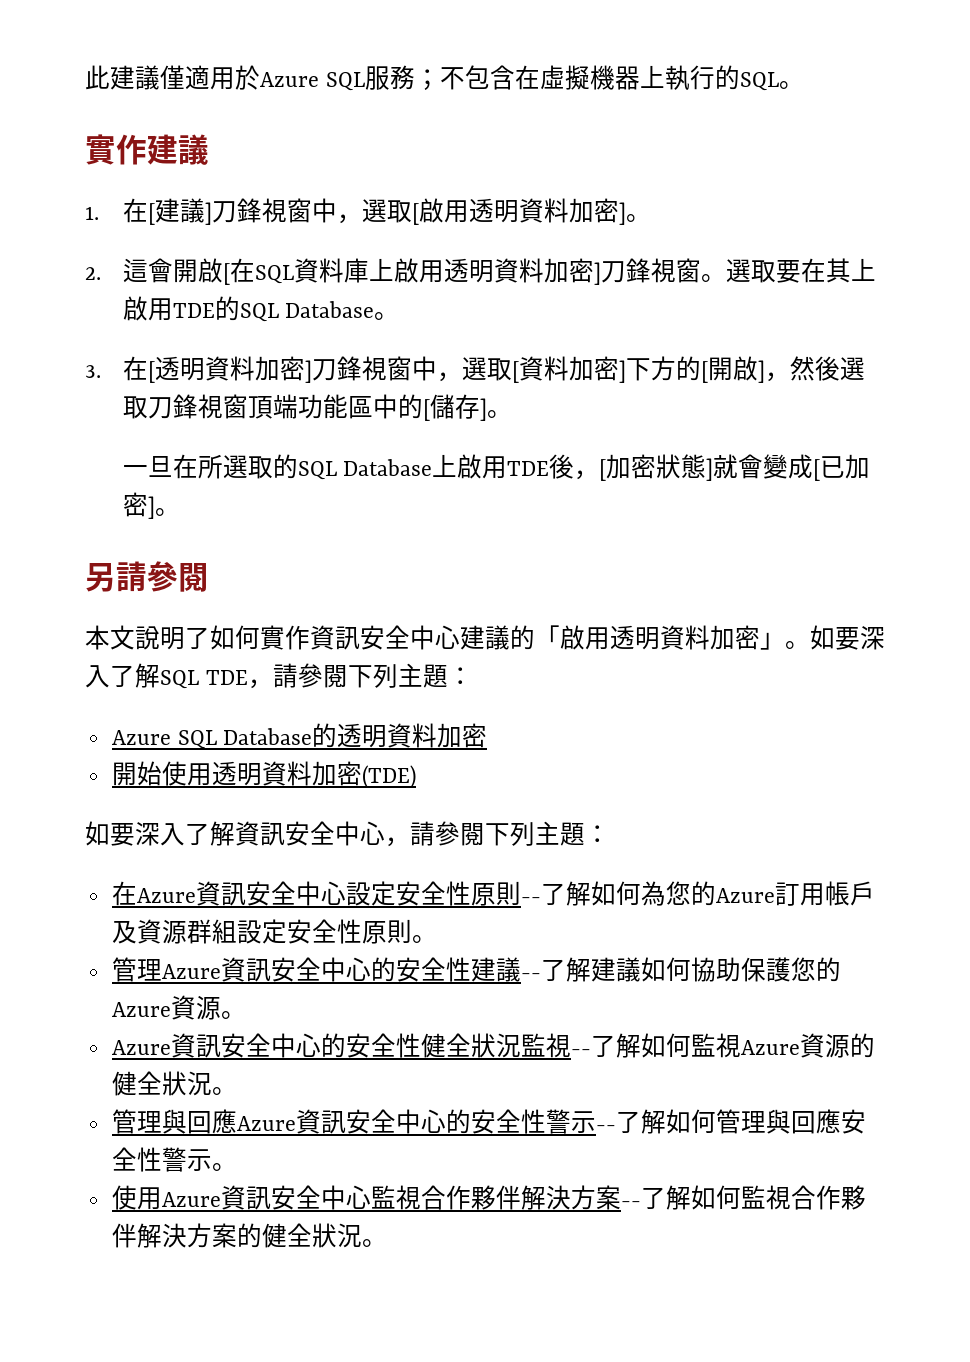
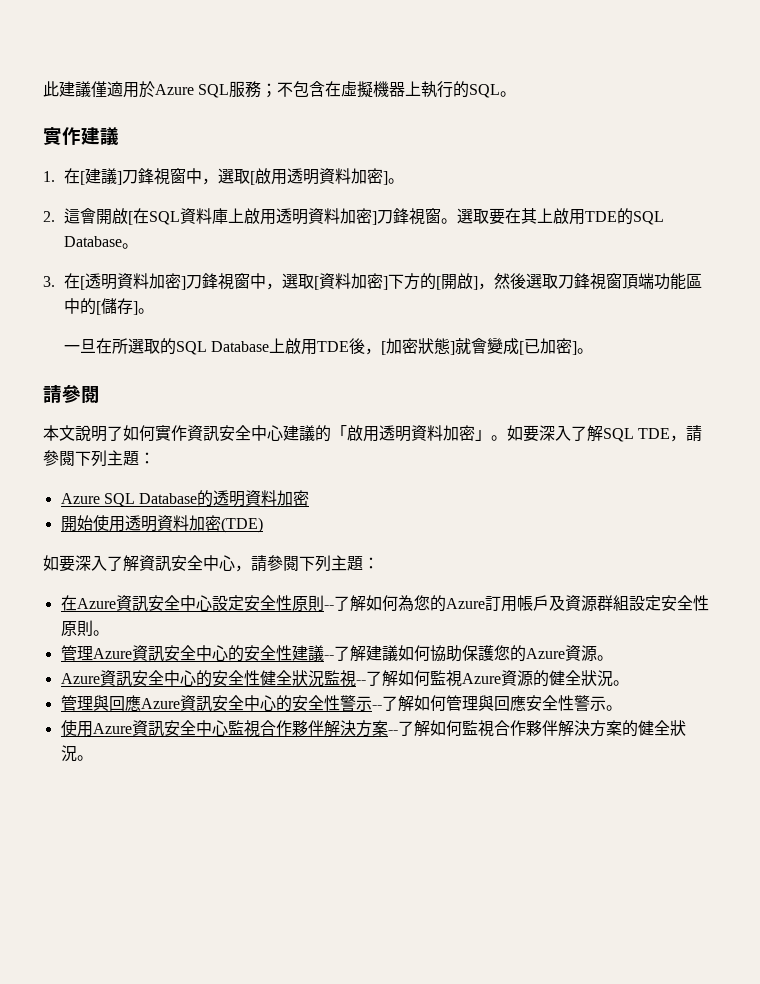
[85,563,116,592] 另 -> (594, 351) none

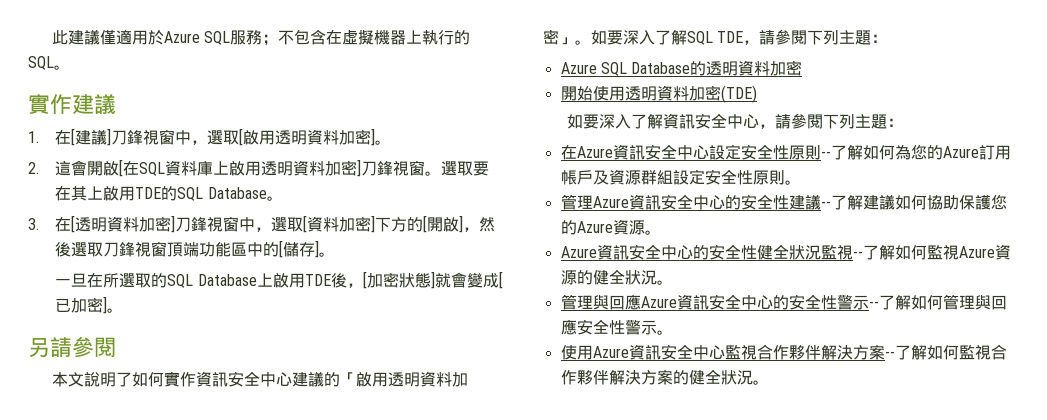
(594, 351) none -> [28,338,50,358] 另

